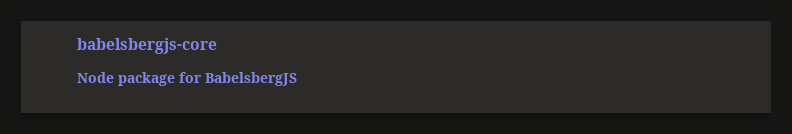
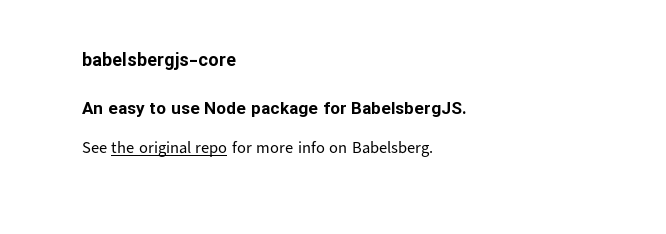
[77,72,297,86] Node package for BabelsbergJS -> [82,102,468,117] [82,141,433,157] An easy to use Node package for BabelsbergJS. // See the original repo for more info on Babelsberg.

